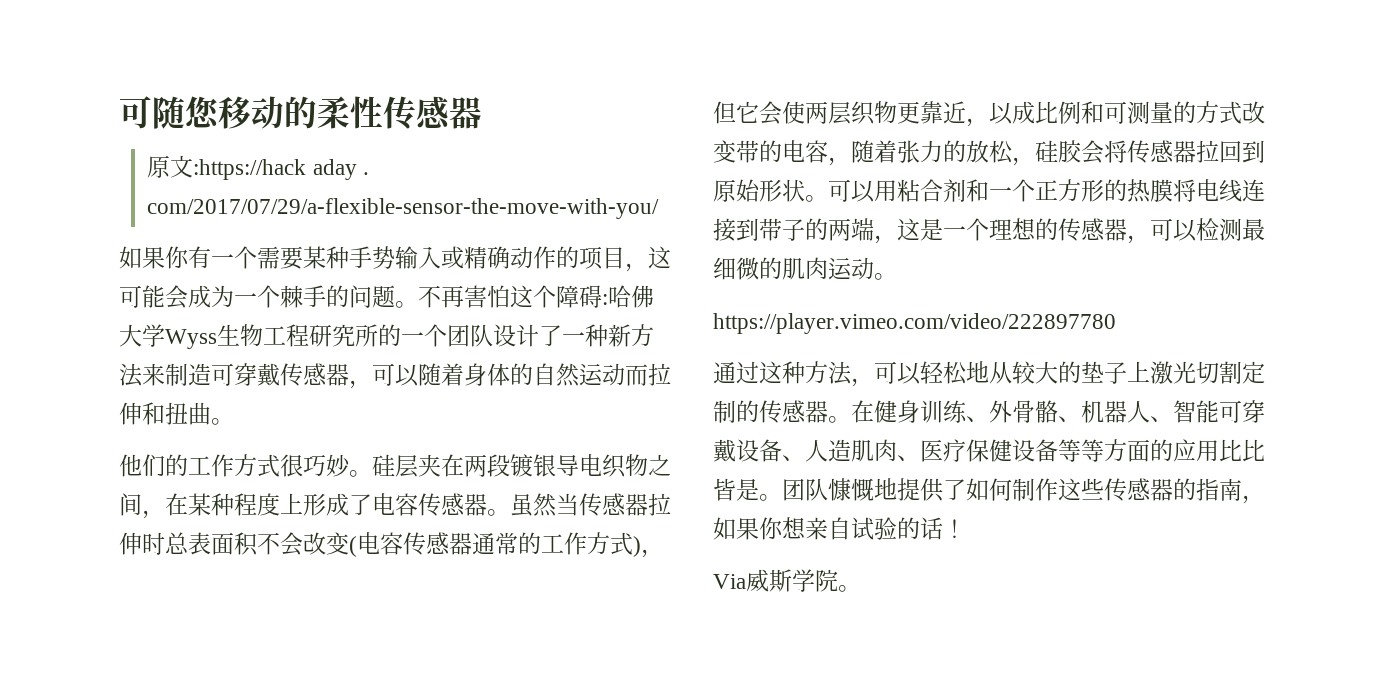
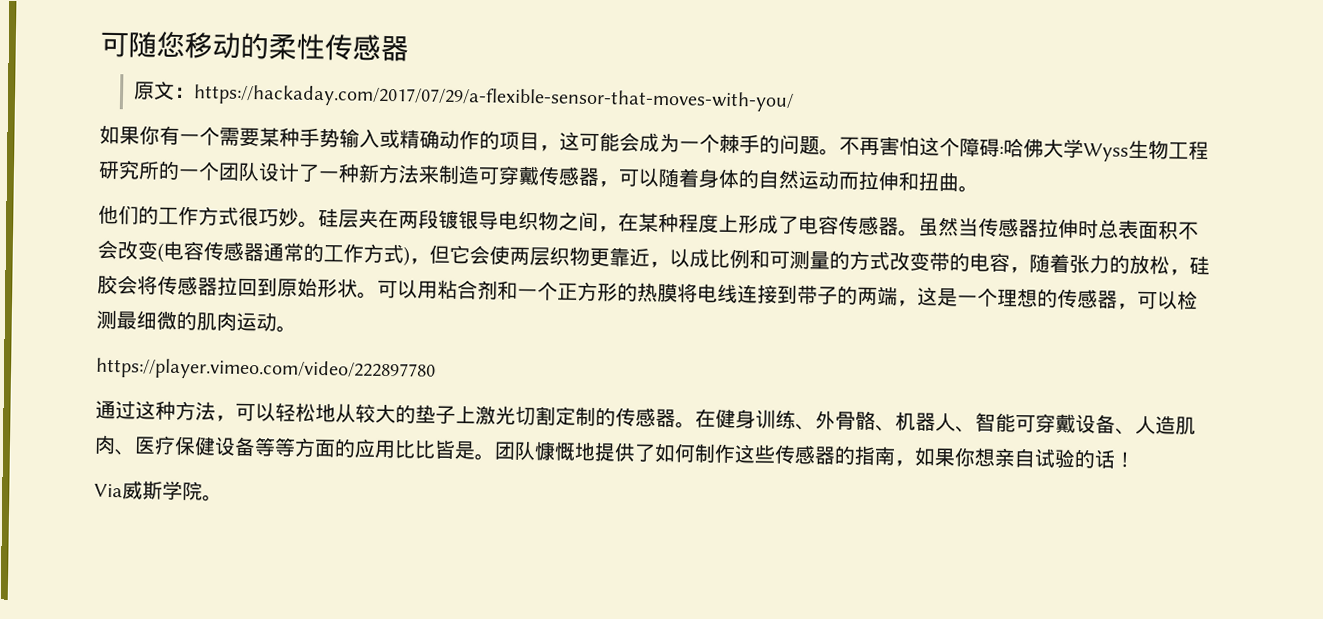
[193,159,369,180] [147,198,660,219] :https://hack aday . com/2017/07/29/a-flexible-sensor-the-move-with-you/ -> [173,84,794,112] ：https://hackaday.com/2017/07/29/a-flexible-sensor-that-moves-with-you/

